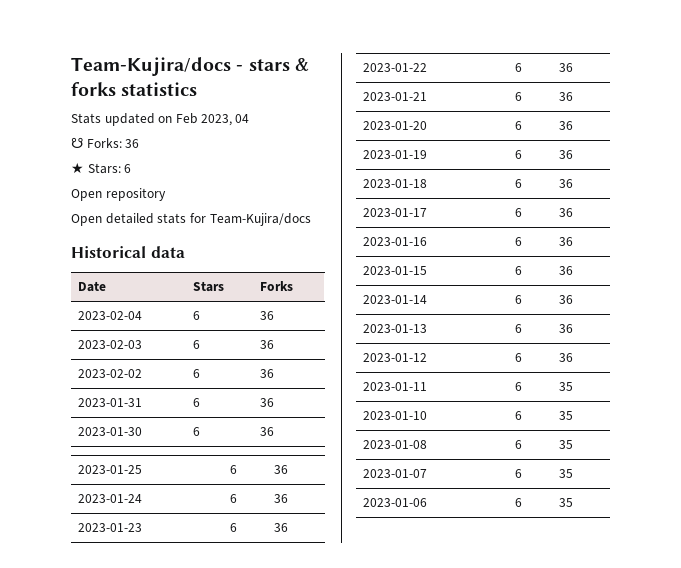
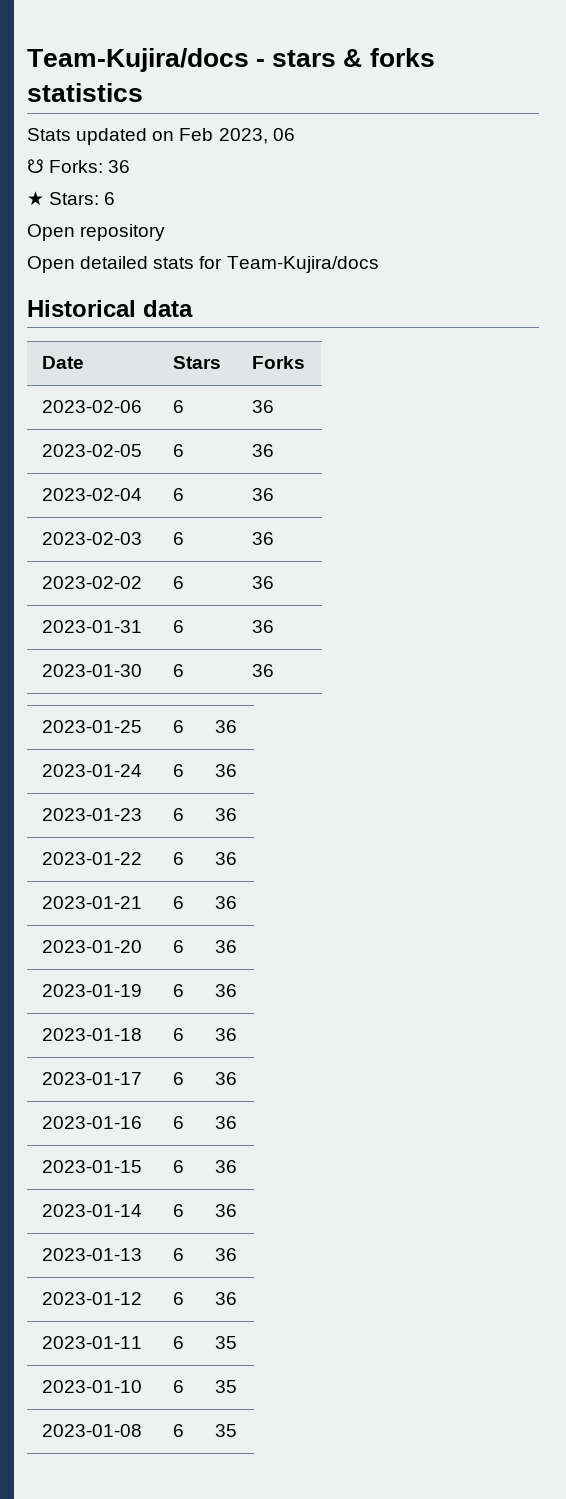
[235,114,250,123] 04 -> [272,128,295,141] 06
(294, 286) none -> [42,400,143,413] [173,400,185,413] [252,400,275,413] [42,444,143,457] [173,444,185,457] [252,444,275,457] // 2023-02-06 | 6 | 36 // 2023-02-05 | 6 | 36
[363,469,428,478] [515,469,523,478] [559,469,574,478] [363,498,428,507] [515,498,523,507] [559,498,574,507] // 2023-01-07 | 6 | 35 // 2023-01-06 | 6 | 35 -> (238, 1430) none

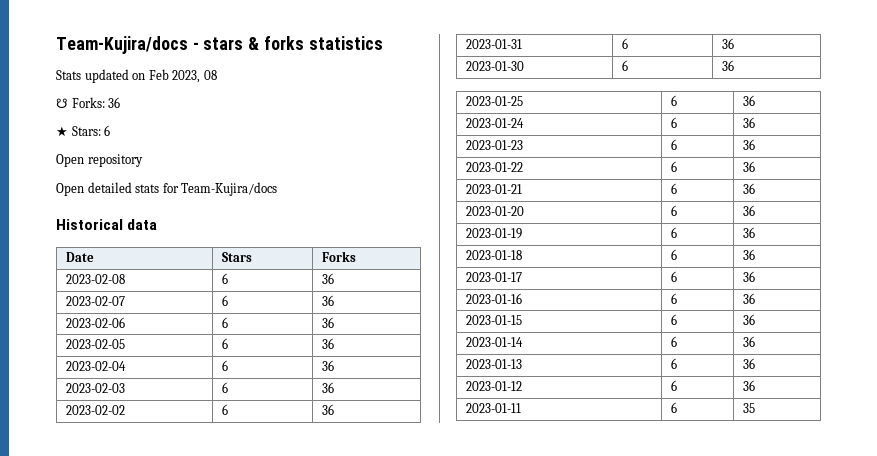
[272,128,295,141] 06 -> [203,70,217,80] 08
(306, 362) none -> [66,274,126,284] [222,273,229,284] [322,273,335,284] [66,296,126,306] [222,295,229,306] [322,295,335,306] // 2023-02-08 | 6 | 36 // 2023-02-07 | 6 | 36
[42,1380,143,1393] [173,1380,185,1393] [215,1380,238,1393] [42,1424,143,1437] [173,1424,185,1437] [215,1424,238,1437] // 2023-01-10 | 6 | 35 // 2023-01-08 | 6 | 35 -> (756, 408) none

